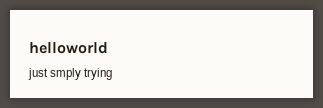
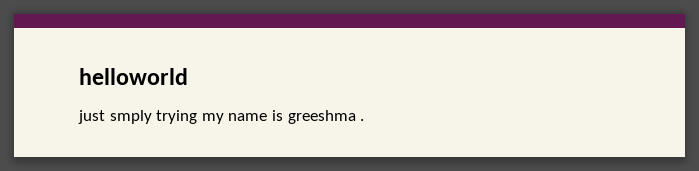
(113, 74) none -> [201,110,365,124] my name is greeshma .

